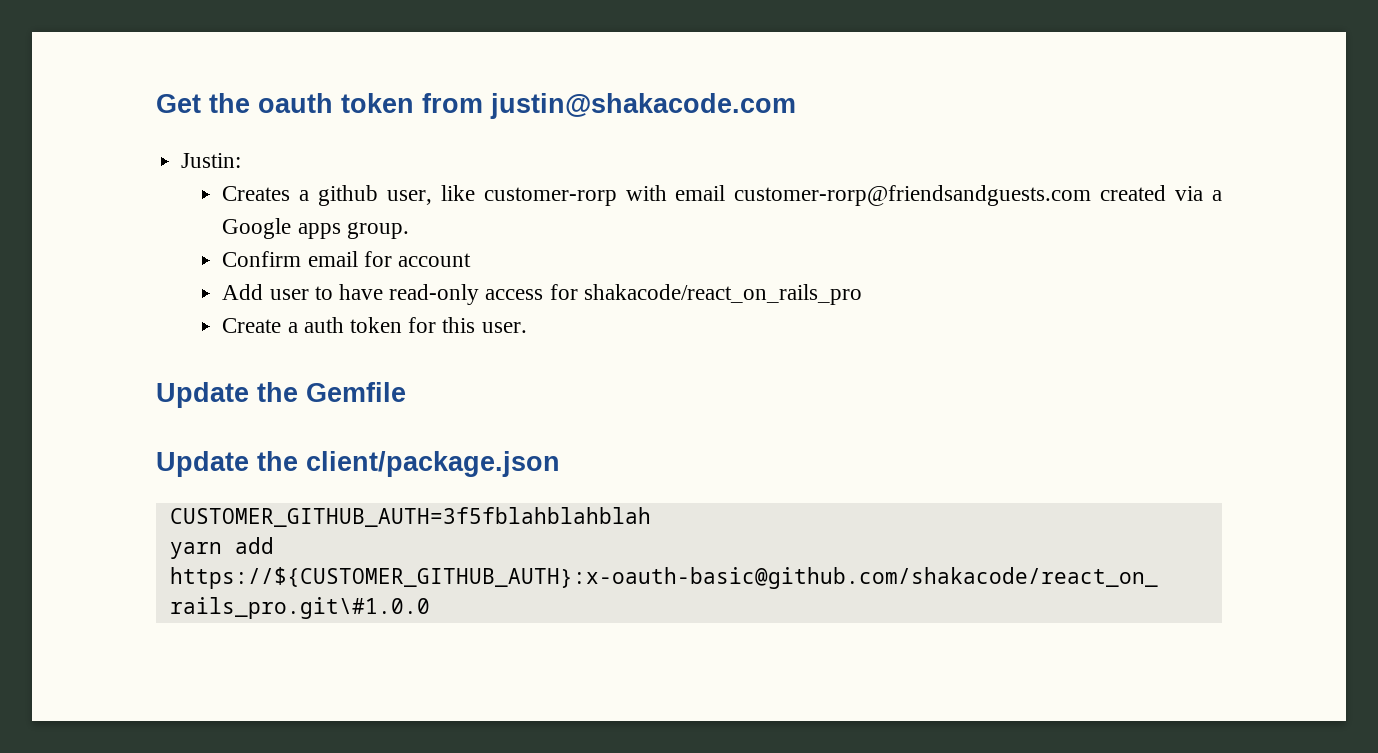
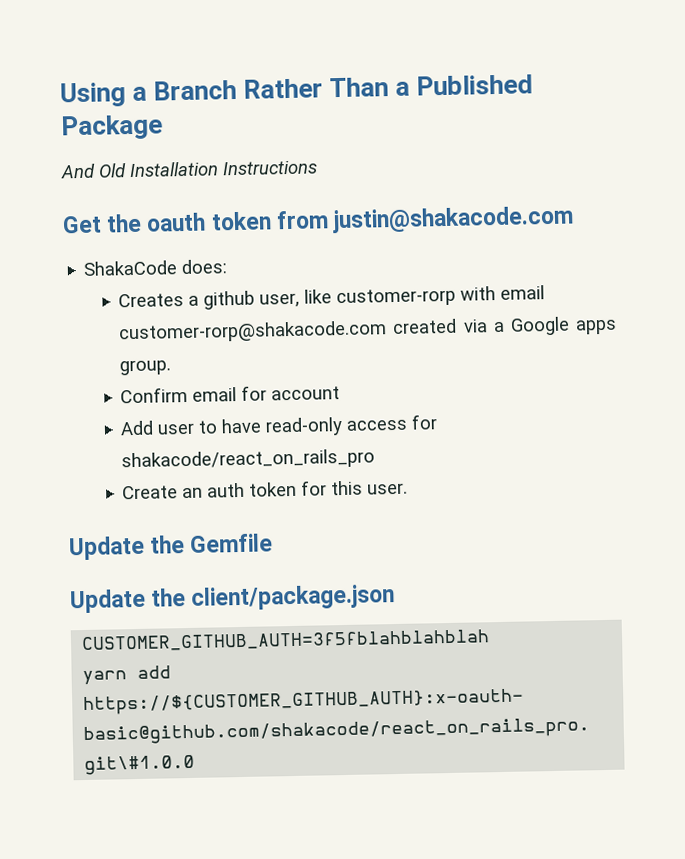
(156, 103) none -> [60,74,534,108] [60,114,163,141] [60,160,318,179] Using a Branch Rather Than a Published Package // And Old Installation Instructions //
[181,153,242,168] Justin: -> [83,259,228,276] ShakaCode does:
[734,185,1092,206] customer-rorp@friendsandguests.com -> [118,320,388,344] customer-rorp@shakacode.com
[287,322,298,333] a -> [182,487,204,499] an

